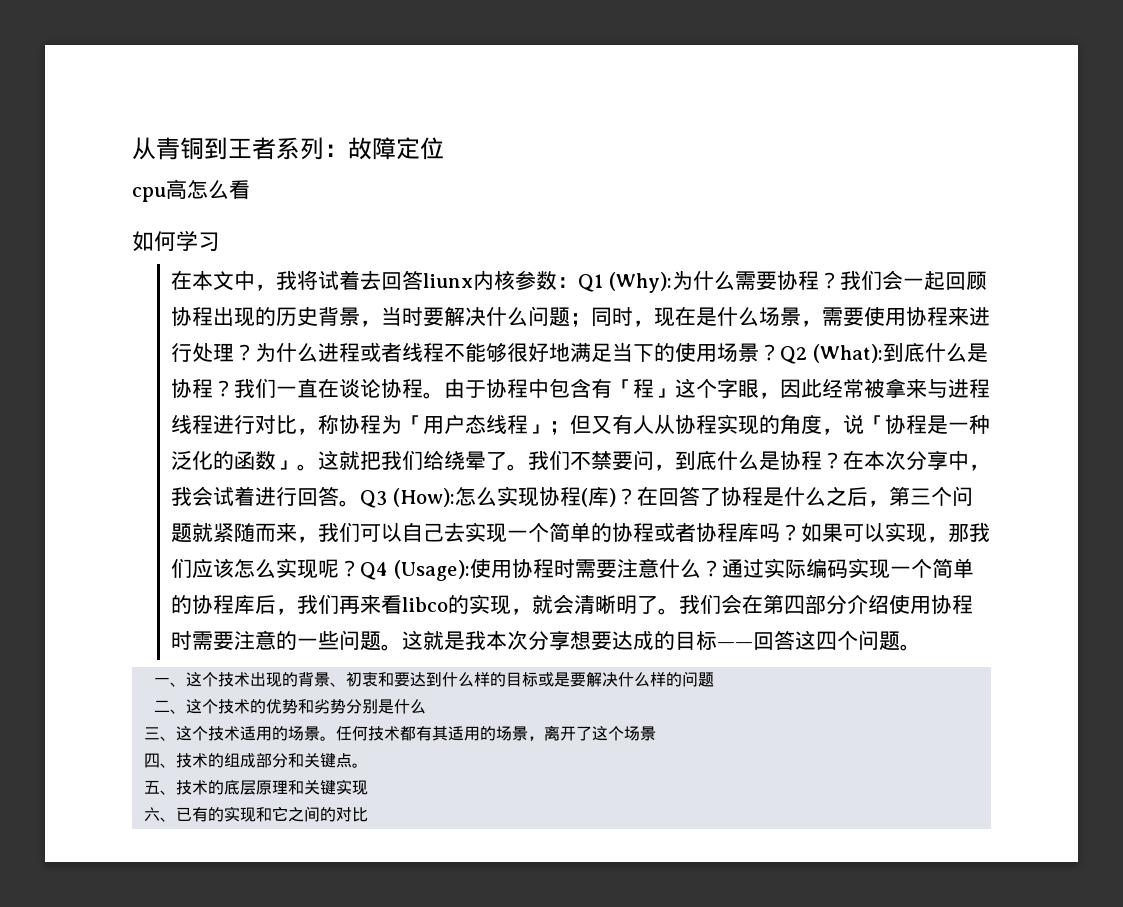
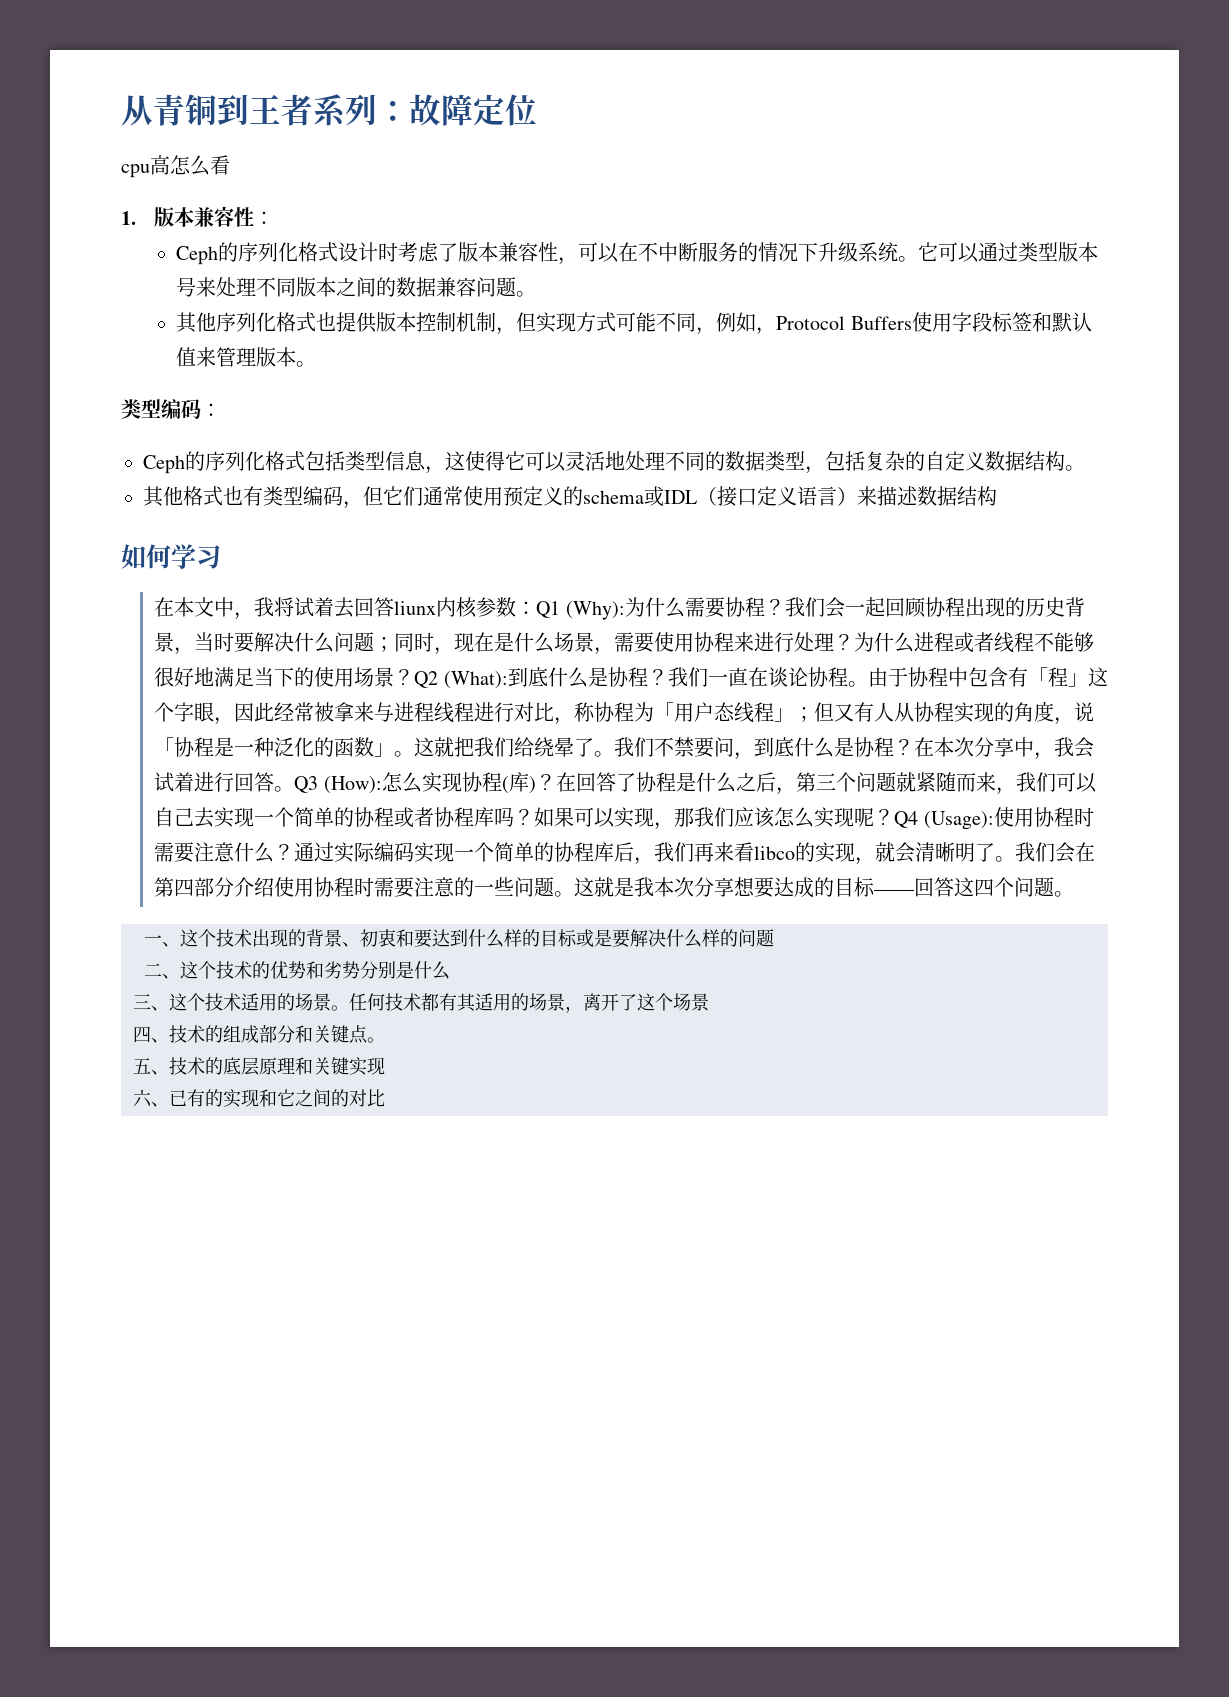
(250, 189) none -> [121,206,275,227] [176,242,1099,265] [176,277,537,297] [176,312,1092,335] [176,347,317,367] [121,399,221,419] [143,451,1085,474] [143,486,997,509] // 1.版本兼容性： // Ceph的序列化格式设计时考虑了版本兼容性，可以在不中断服务的情况下升级系统。它可以通过类型版本号来处理不同版本之间的数据兼容问题。 // 其他序列化格式也提供版本控制机制，但实现方式可能不同，例如，Protocol Buffers使用字段标签和默认值来管理版本。 // 类型编码： // Ceph的序列化格式包括类型信息，这使得它可以灵活地处理不同的数据类型，包括复杂的自定义数据结构。 // 其他格式也有类型编码，但它们通常使用预定义的schema或IDL（接口定义语言）来描述数据结构

